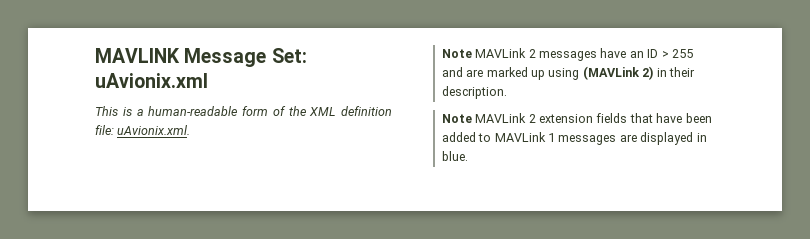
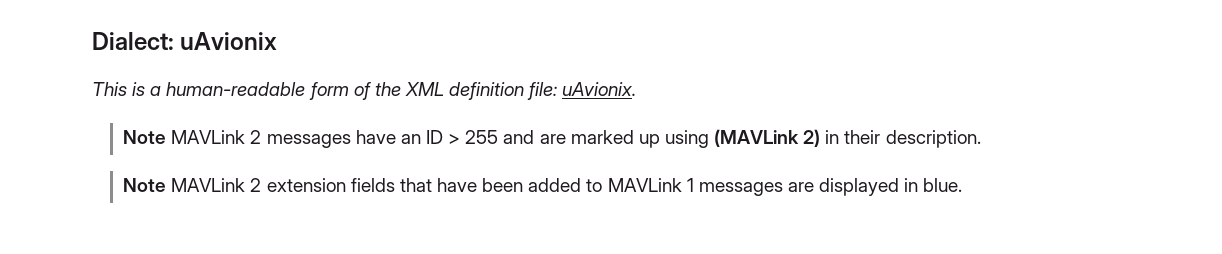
[95,48,307,67] [95,73,208,88] MAVLINK Message Set: uAvionix.xml -> [92,32,278,50] Dialect: uAvionix
[117,125,191,135] uAvionix.xml. -> [562,82,637,96] uAvionix.

